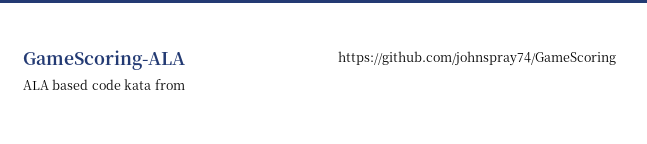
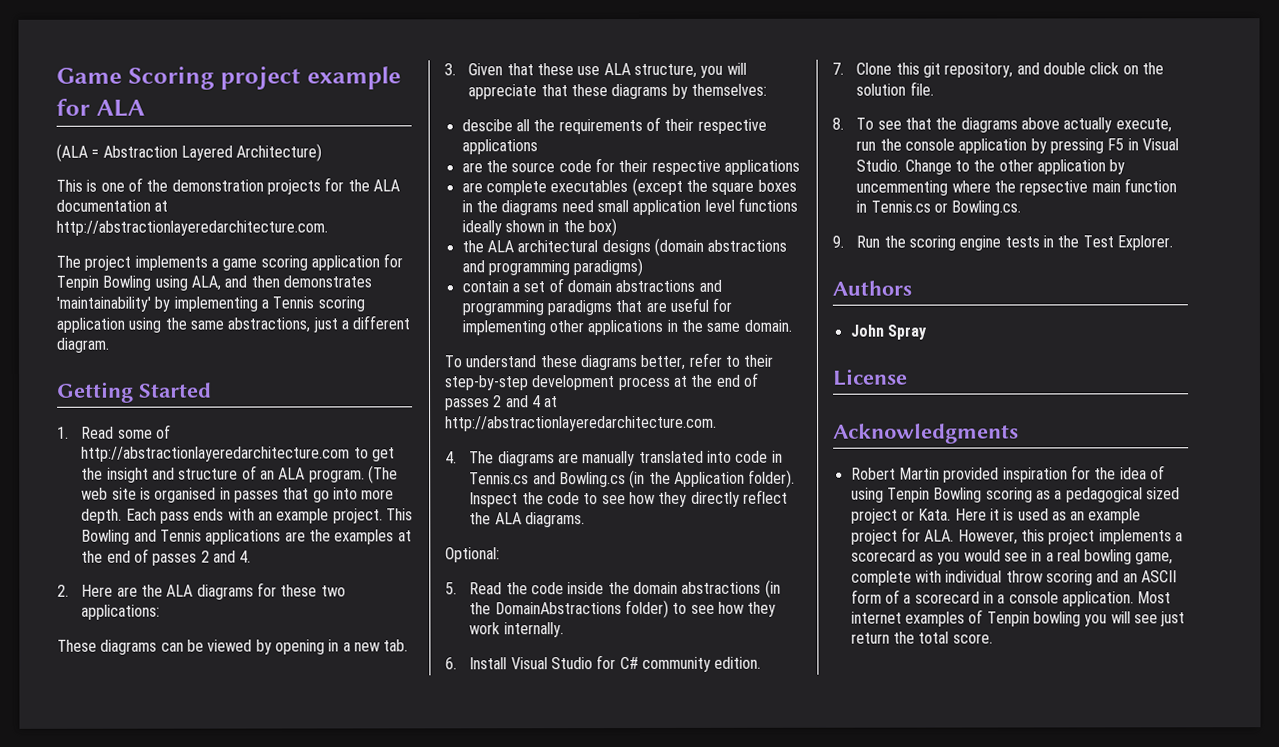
[23,50,185,70] [23,79,185,90] [338,51,616,66] GameScoring-ALA // ALA based code kata from https://github.com/johnspray74/GameScoring -> [56,66,401,90] [56,98,145,117] [56,143,323,162] [56,177,400,195] [56,199,169,212] [56,220,328,236] [56,253,404,271] [56,275,372,291] [56,296,365,312] [56,315,411,333] [56,337,109,353] [57,381,212,403] [57,424,171,439] [81,446,395,462] [81,465,398,484] [81,487,395,503] [81,508,413,524] [81,529,412,545] [81,548,252,566] [57,582,346,600] [81,604,161,620] [57,639,409,655] [444,62,747,79] [468,83,767,100] [461,116,767,135] [461,139,538,155] [461,158,800,175] [461,177,797,197] [461,197,798,216] [461,218,617,237] [461,237,788,256] [461,257,644,277] [461,278,722,293] [461,297,733,316] [461,319,792,336] [444,352,774,371] [445,372,759,391] [445,395,559,411] [445,415,717,432] [445,450,783,467] [469,469,796,489] [469,489,788,508] [469,512,585,528] [445,547,500,563] [445,579,781,598] [469,599,777,619] [469,622,564,638] [445,655,762,672] [832,62,1164,78] [856,81,934,96] [832,117,1172,133] [856,138,1179,154] [856,159,1126,175] [856,178,1177,196] [856,200,1022,216] [832,235,1173,251] [832,280,912,296] [849,324,927,340] [832,368,908,386] [833,423,1019,444] [850,465,1165,483] [850,487,1180,503] [850,508,1142,524] [850,527,1183,545] [850,549,1174,565] [850,570,1177,586] [850,589,1172,607] [850,609,1186,627] [850,631,993,644] Game Scoring project example for ALA // (ALA = Abstraction Layered Architecture) // This is one of the demonstration projects for the ALA documentation at http://abstractionlayeredarchitecture.com. // The project implements a game scoring application for Tenpin Bowling using ALA, and then demonstrates 'maintainability' by implementing a Tennis scoring application using the same abstractions, just a different diagram. // Getting Started // 1. Read some of http://abstractionlayeredarchitecture.com to get the insight and structure of an ALA program. (The web site is organised in passes that go into more depth. Each pass ends with an example project. This Bowling and Tennis applications are the examples at the end of passes 2 and 4. // 2. Here are the ALA diagrams for these two applications: // These diagrams can be viewed by opening in a new tab. // 3. Given that these use ALA structure, you will appreciate that these diagrams by themselves: // descibe all the requirements of their respective applications // are the source code for their respective applications // are complete executables (except the square boxes in the diagrams need small application level functions ideally shown in the box) // the ALA architectural designs (domain abstractions and programming paradigms) // contain a set of domain abstractions and programming paradigms that are useful for implementing other applications in the same domain. // To understand these diagrams better, refer to their step-by-step development process at the end of passes 2 and 4 at http://abstractionlayeredarchitecture.com. // 4. The diagrams are manually translated into code in Tennis.cs and Bowling.cs (in the Application folder). Inspect the code to see how they directly reflect the ALA diagrams. // Optional: // 5. Read the code inside the domain abstractions (in the DomainAbstractions folder) to see how they work internally. // 6. Install Visual Studio for C# community edition. // 7. Clone this git repository, and double click on the solution file. // 8. To see that the diagrams above actually execute, run the console application by pressing F5 in Visual Studio. Change to the other application by uncemmenting where the repsective main function in Tennis.cs or Bowling.cs. // 9. Run the scoring engine tests in the Test Explorer. // Authors // John Spray // License // Acknowledgments // Robert Martin provided inspiration for the idea of using Tenpin Bowling scoring as a pedagogical sized project or Kata. Here it is used as an example project for ALA. However, this project implements a scorecard as you would see in a real bowling game, complete with individual throw scoring and an ASCII form of a scorecard in a console application. Most internet examples of Tenpin bowling you will see just return the total score.

